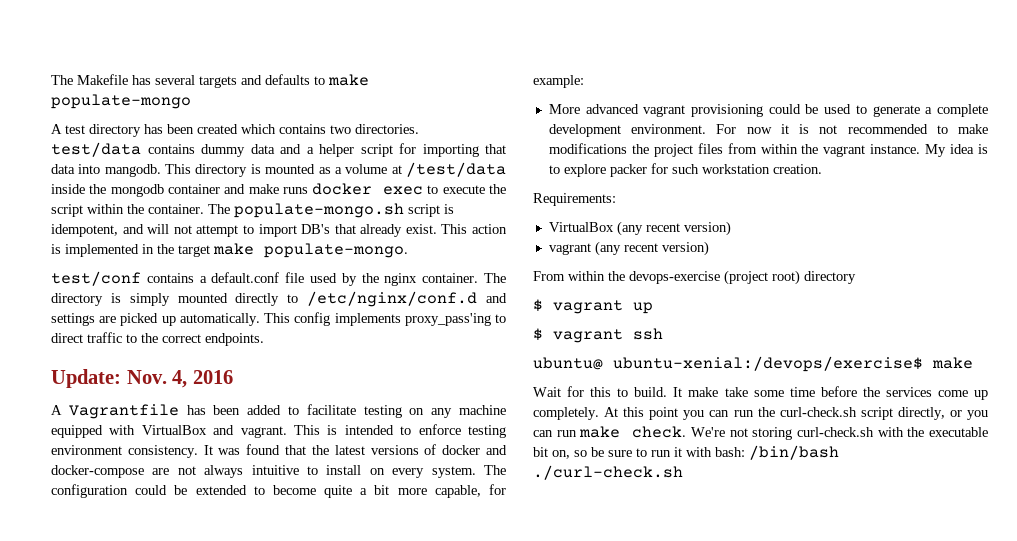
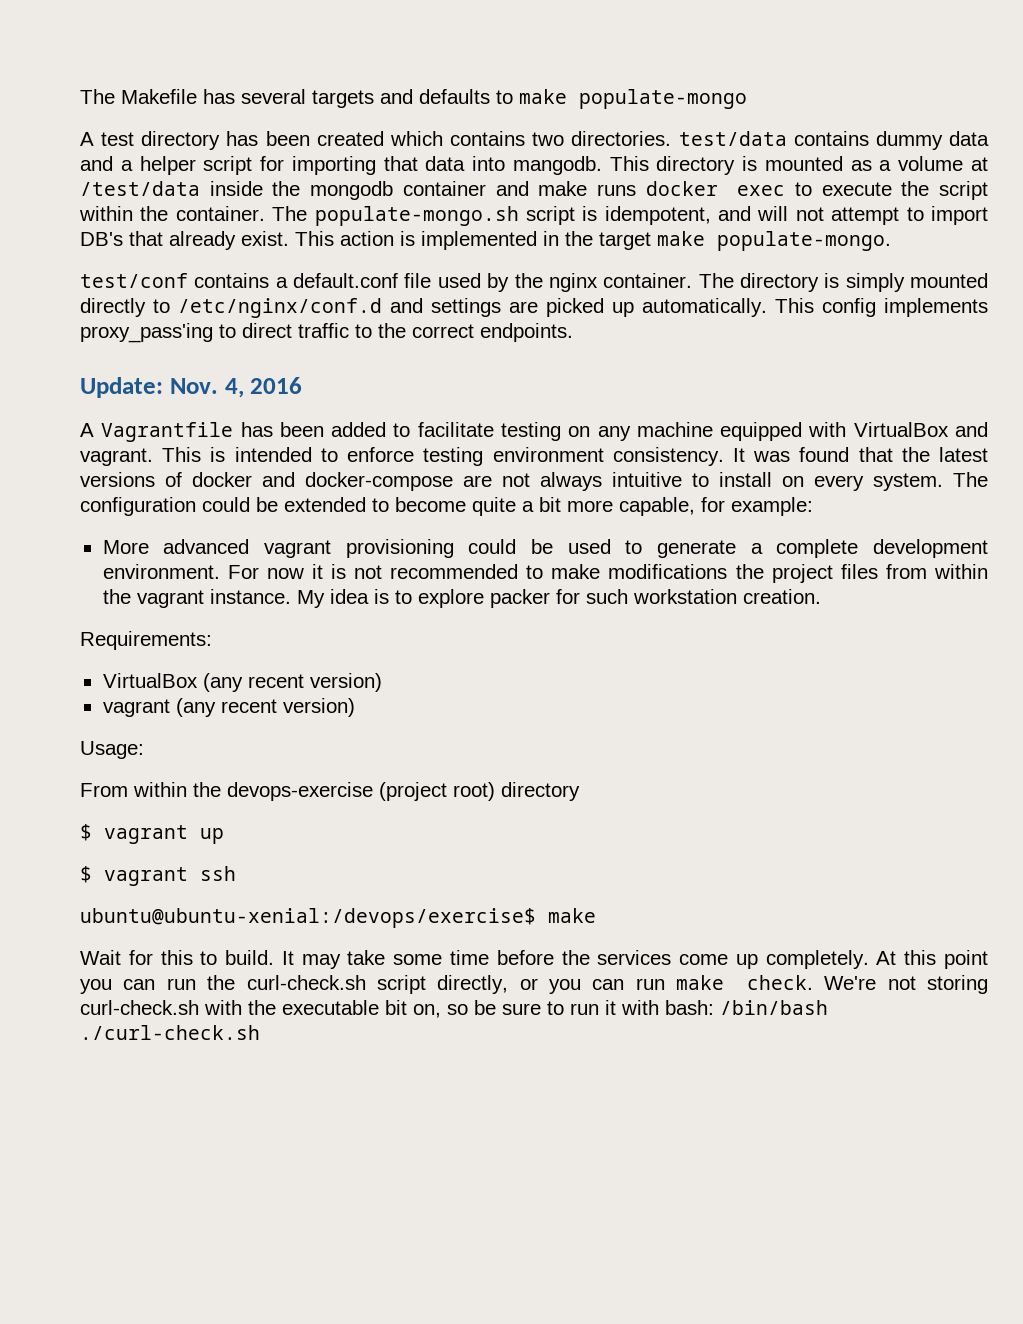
(709, 248) none -> [80,741,144,759] // Usage:
[533,356,923,372] ubuntu@ ubuntu-xenial:/devops/exercise$ -> [80,908,536,928] ubuntu@ubuntu-xenial:/devops/exercise$
[688,387,719,397] make -> [301,954,341,969] may

